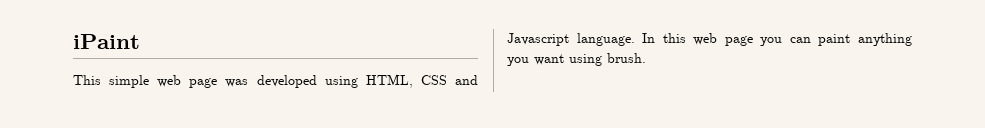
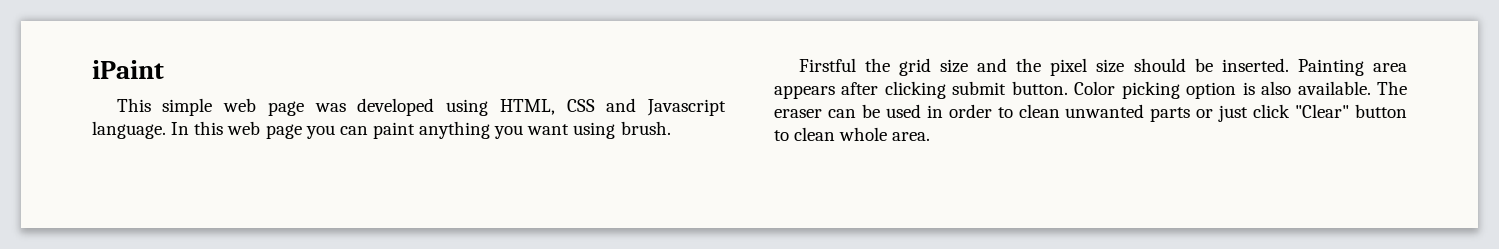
(646, 58) none -> [798,58,1407,76] [774,81,1407,99] [774,104,1407,122] [774,127,931,141] // Firstful the grid size and the pixel size should be inserted. Painting area appears after clicking submit button. Color picking option is also available. The eraser can be used in order to clean unwanted parts or just click "Clear" button to clean whole area.

